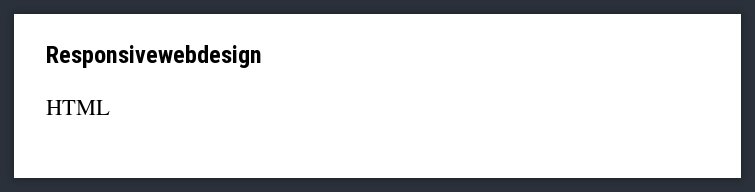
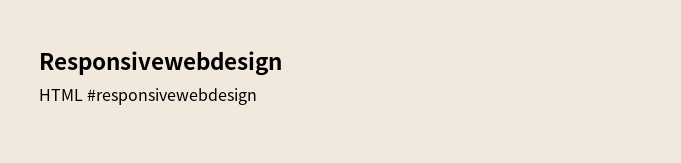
(110, 107) none -> [87,88,258,105] #responsivewebdesign

